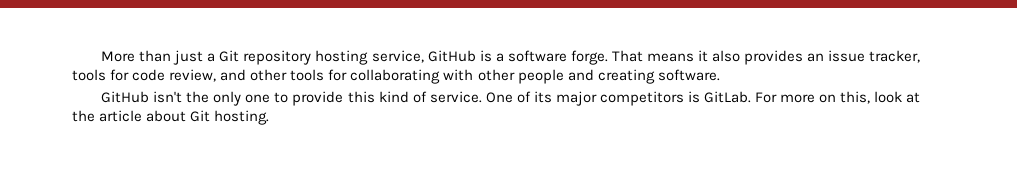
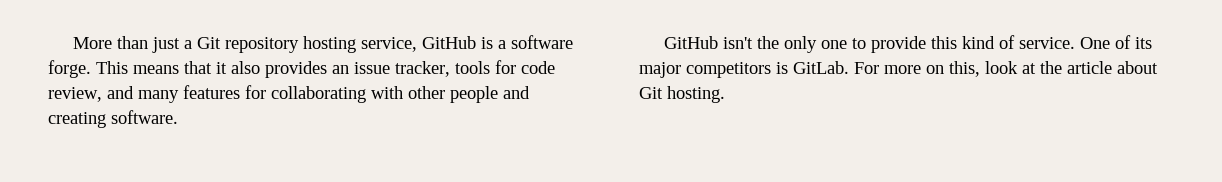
[611,50,694,62] That means -> [96,61,212,74] This means that
[250,69,325,81] other tools -> [138,85,240,103] many features

